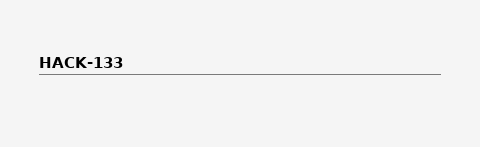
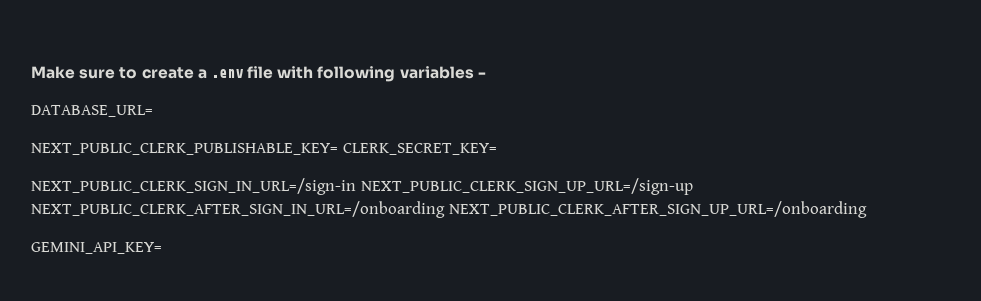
[39,57,123,68] HACK-133 -> [31,66,486,82] [31,105,153,117] [31,143,497,155] [31,178,693,195] [31,201,867,218] [31,242,162,254] Make sure to create a .env file with following variables - // DATABASE_URL= // NEXT_PUBLIC_CLERK_PUBLISHABLE_KEY= CLERK_SECRET_KEY= // NEXT_PUBLIC_CLERK_SIGN_IN_URL=/sign-in NEXT_PUBLIC_CLERK_SIGN_UP_URL=/sign-up NEXT_PUBLIC_CLERK_AFTER_SIGN_IN_URL=/onboarding NEXT_PUBLIC_CLERK_AFTER_SIGN_UP_URL=/onboarding // GEMINI_API_KEY=

